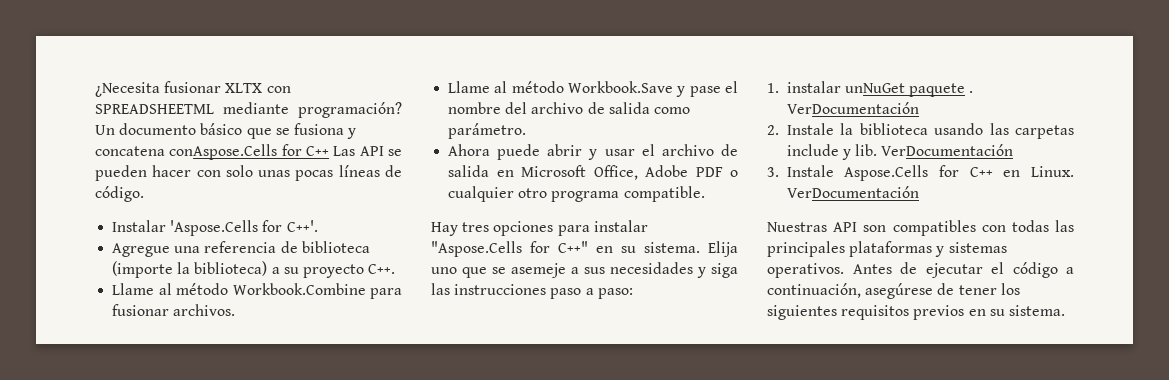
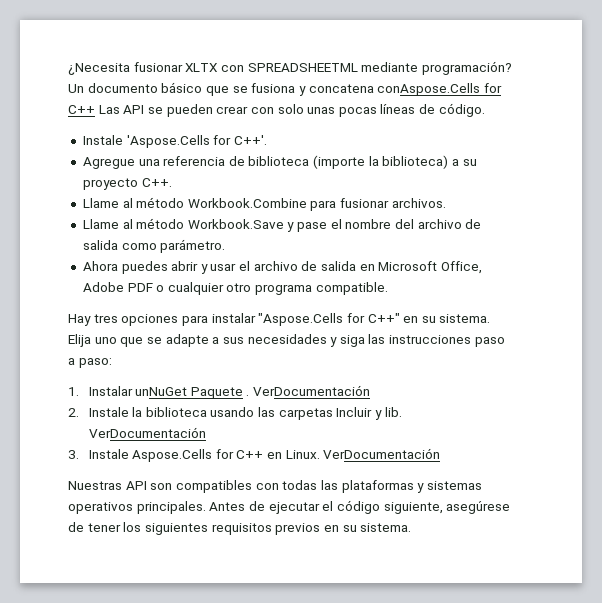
[152,165,192,177] hacer -> [216,106,249,114] crear
[112,220,167,232] Instalar -> [82,135,123,145] Instale
[497,144,541,160] puede -> [121,261,168,274] puedes
[511,263,566,278] asemeje -> [165,334,209,347] adapte
[786,81,966,97] instalar unNuGet paquete -> [88,386,243,399] Instalar unNuGet Paquete
[786,144,839,156] include -> [336,407,373,417] Incluir
[767,241,845,257] principales -> (338, 485) none
[767,263,844,278] operativos. -> [68,501,206,514] operativos principales.
[1066,267,1074,274] [767,283,861,298] a continuación, -> [383,502,443,514] siguiente,

